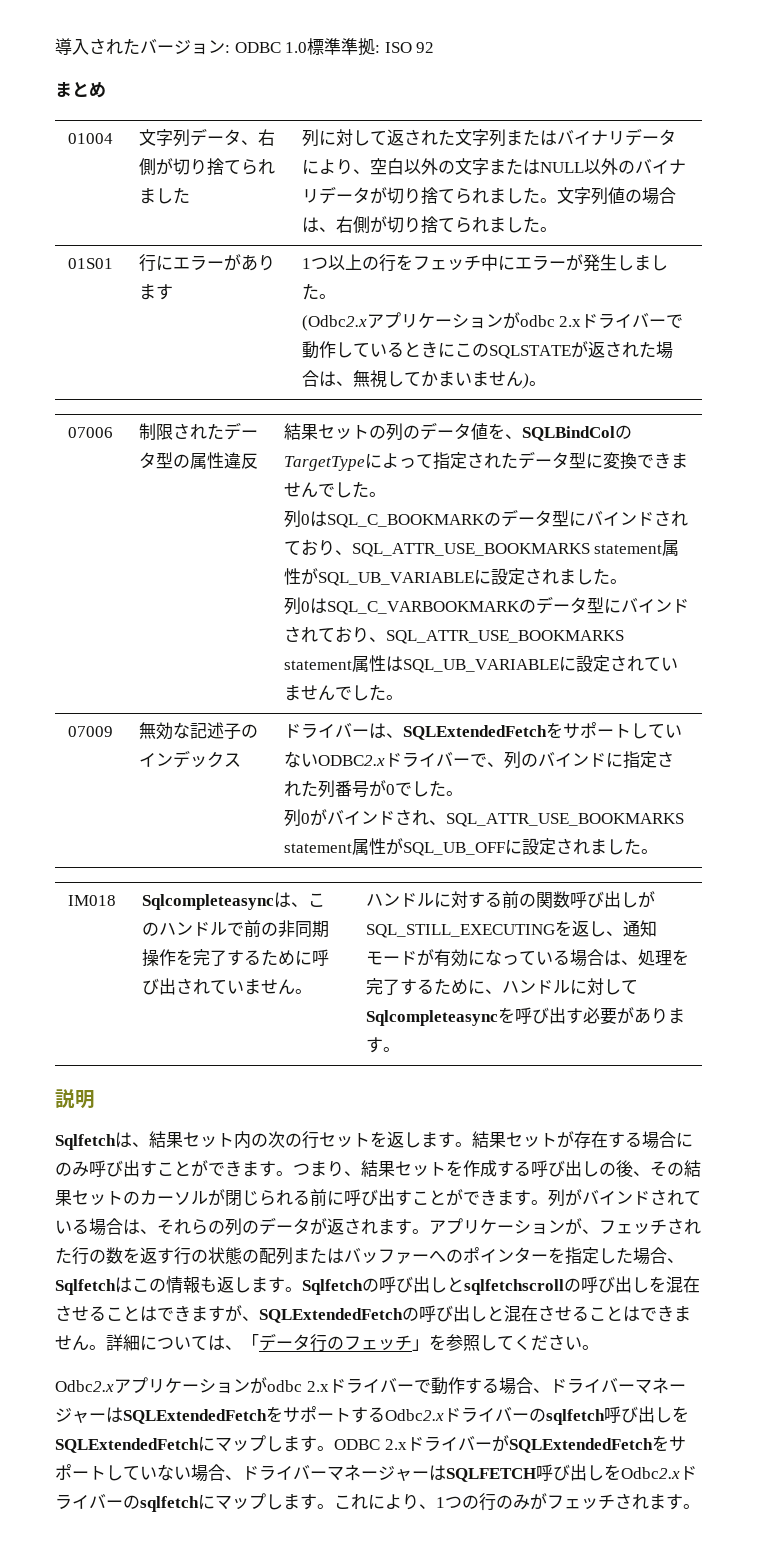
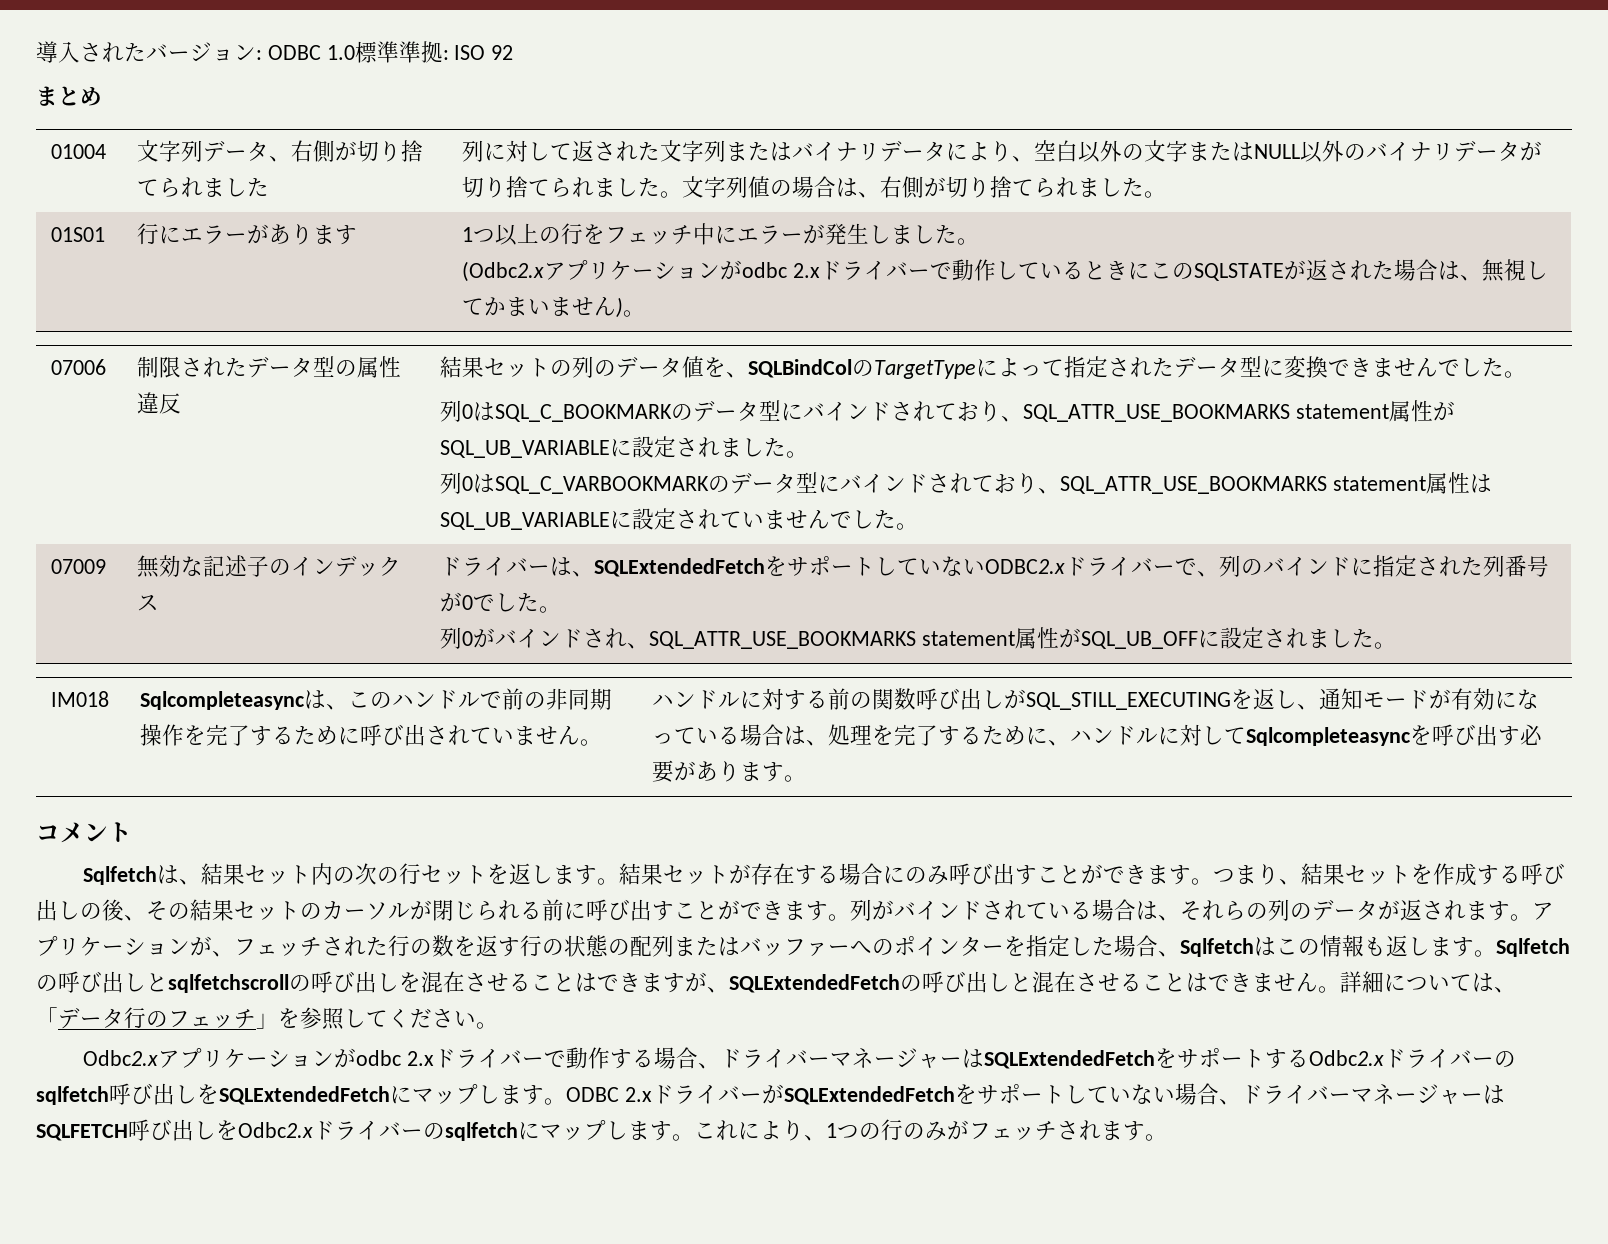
[55,1089,95,1109] 説明 -> [36,822,132,843] コメント

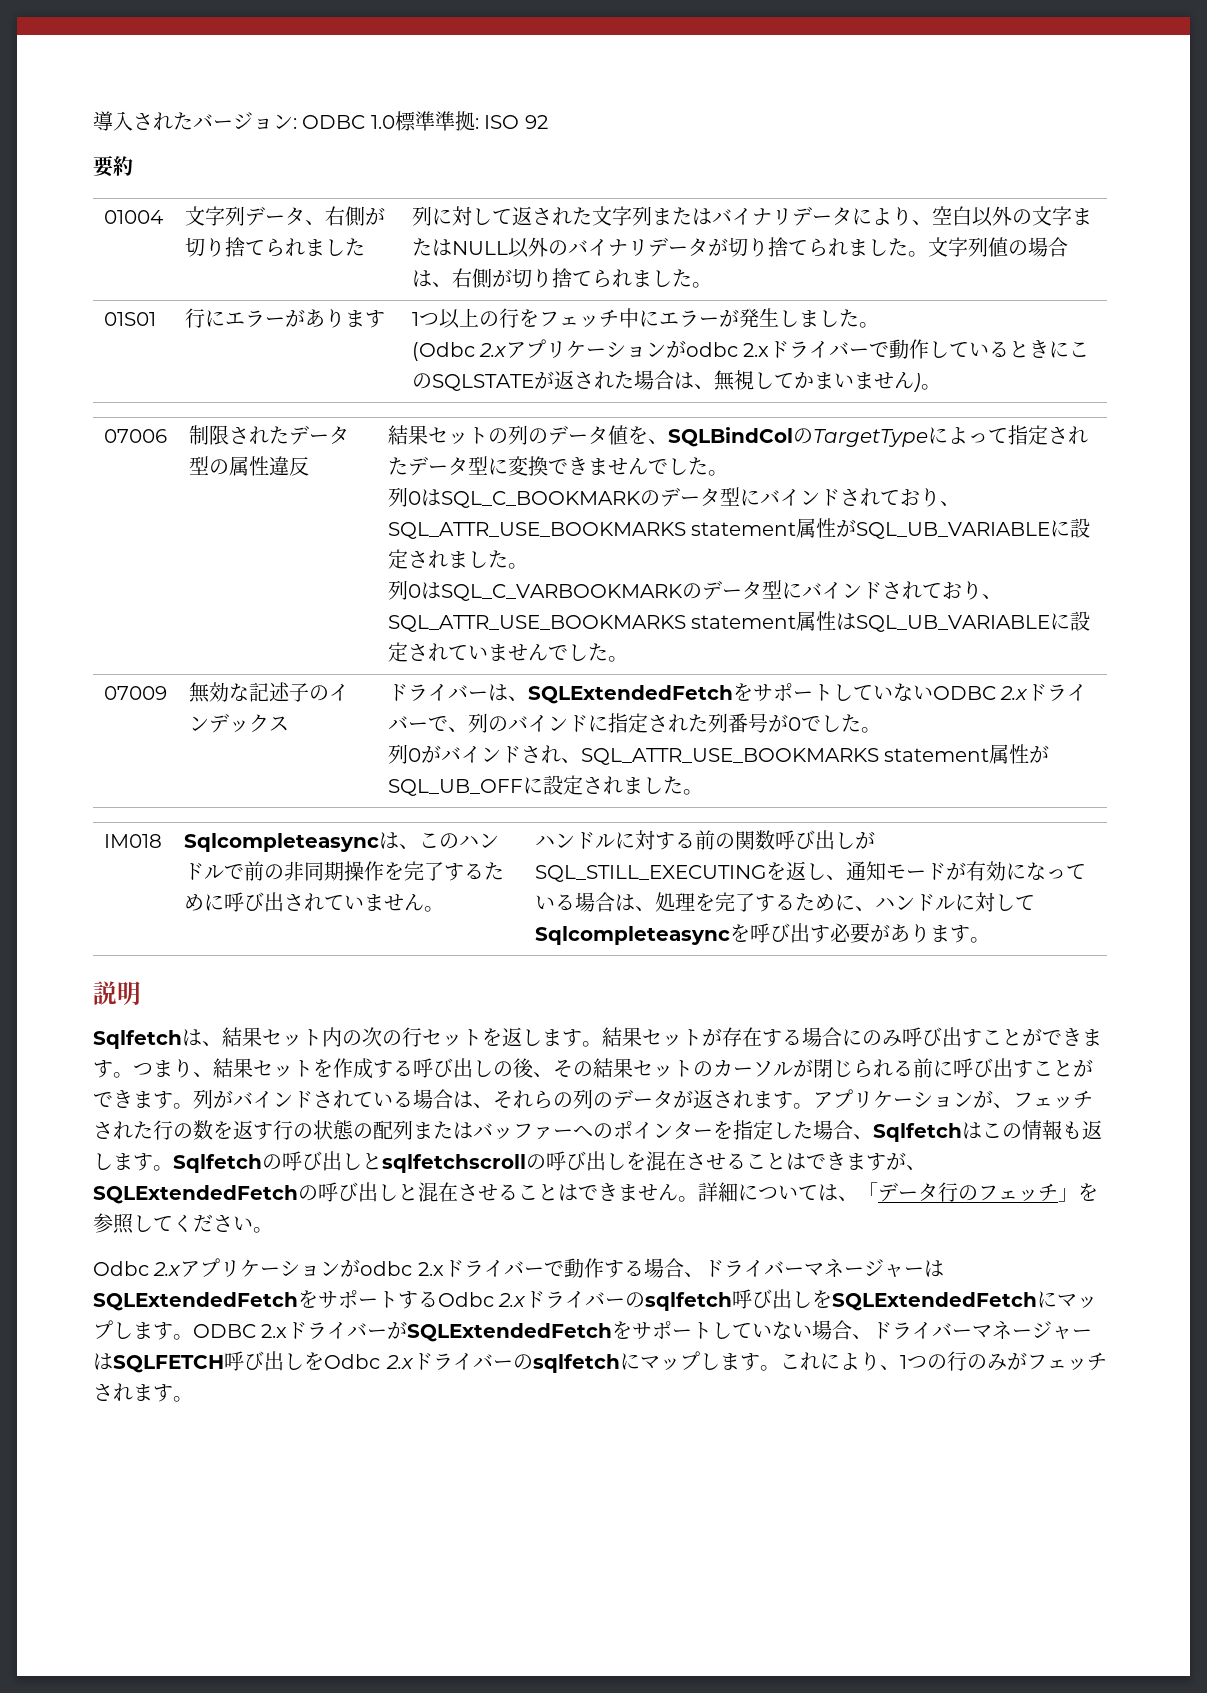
[36,86,102,106] まとめ -> [93,156,133,177] 要約
[462,261,545,282] (Odbc2.x -> [411,342,508,361] (Odbc 2.x
[985,559,1066,574] ODBC2.x -> [932,686,1029,700] ODBC 2.x
[36,822,132,843] コメント -> [93,981,141,1005] 説明
[83,1050,159,1066] Odbc2.x -> [93,1261,182,1276] Odbc 2.x
[1309,1050,1385,1066] Odbc2.x -> [438,1292,527,1307] Odbc 2.x
[238,1122,313,1138] Odbc2.x -> [324,1354,414,1369] Odbc 2.x

